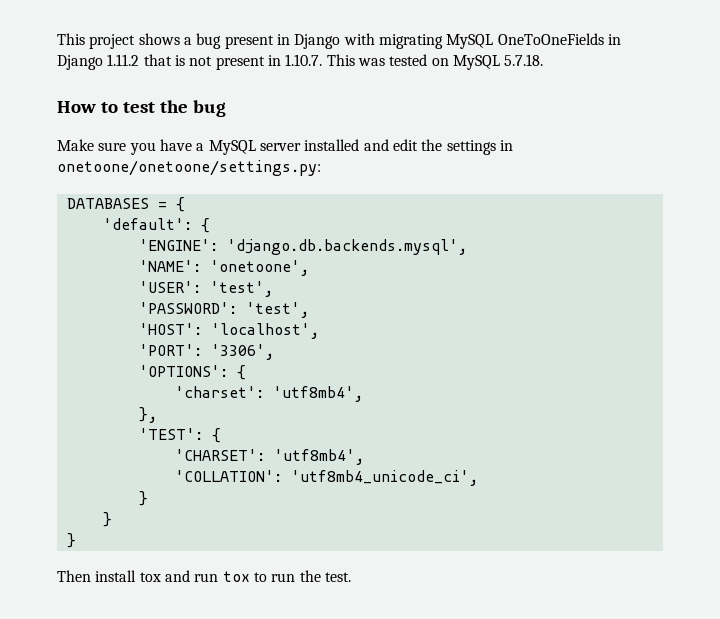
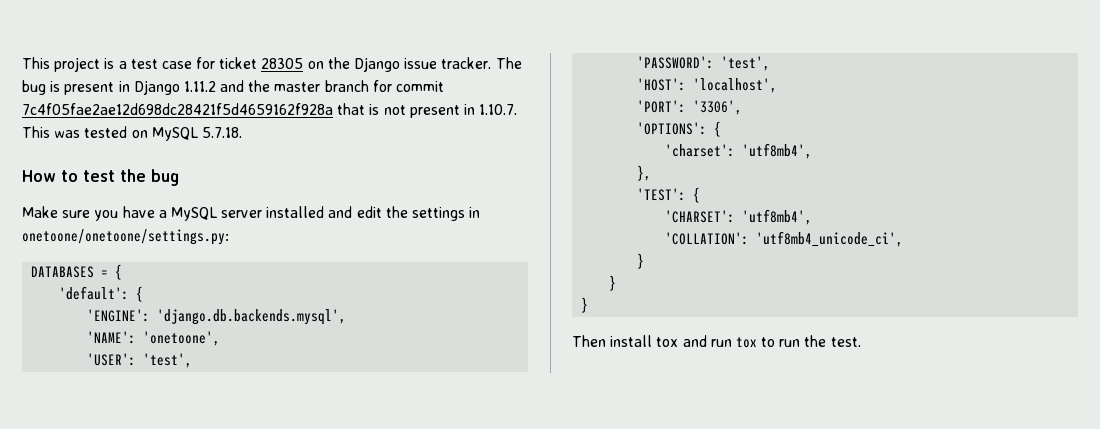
[138,33,621,49] [57,54,140,70] shows a bug present in Django with migrating MySQL OneToOneFields in Django 1.11.2 -> [104,57,522,72] [22,80,445,95] [22,103,333,115] is a test case for ticket 28305 on the Django issue tracker. The bug is present in Django 1.11.2 and the master branch for commit 7c4f05fae2ae12d698dc28421f5d4659162f928a

